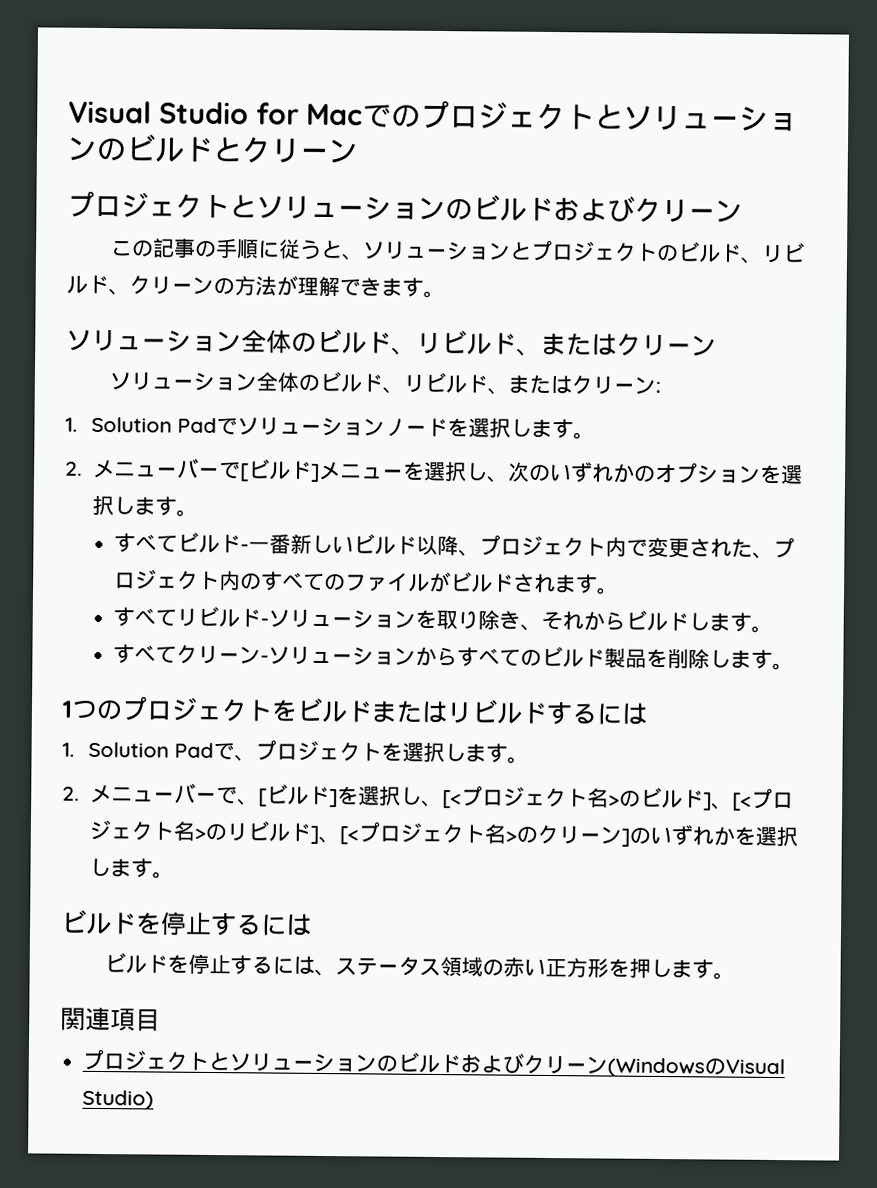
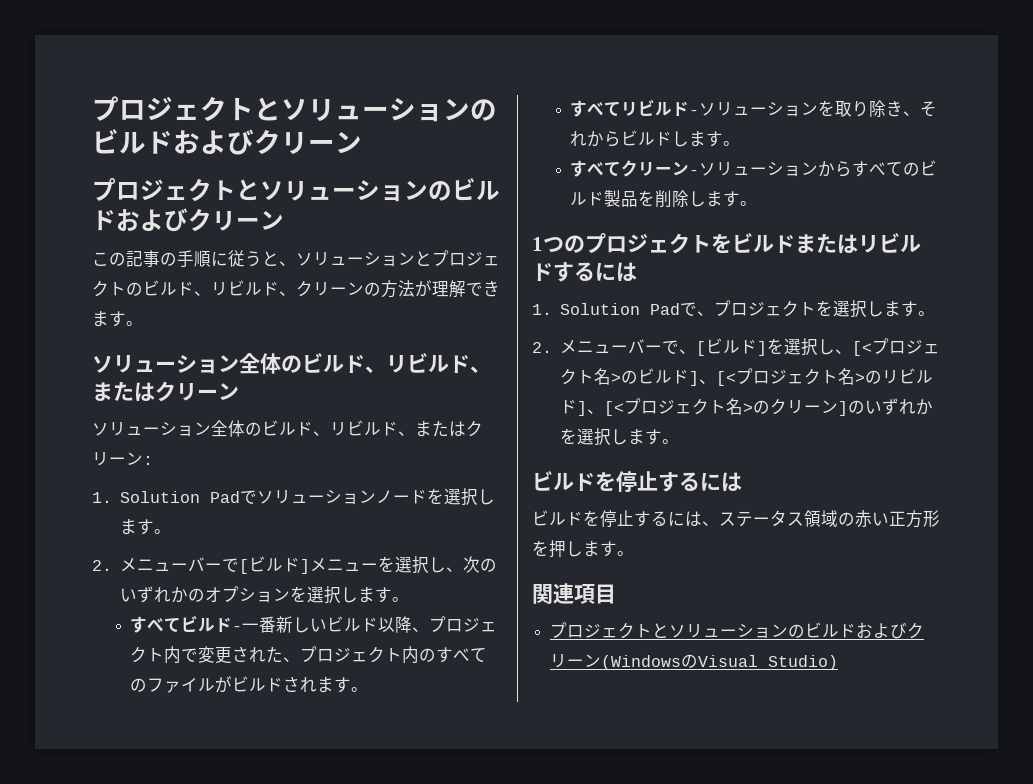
[68,100,798,132] [67,134,243,163] Visual Studio for Macでのプロジェクトとソリューションのビルドと -> [92,96,497,122] [92,129,254,155] プロジェクトとソリューションのビルドおよび

